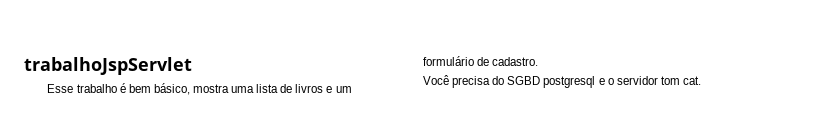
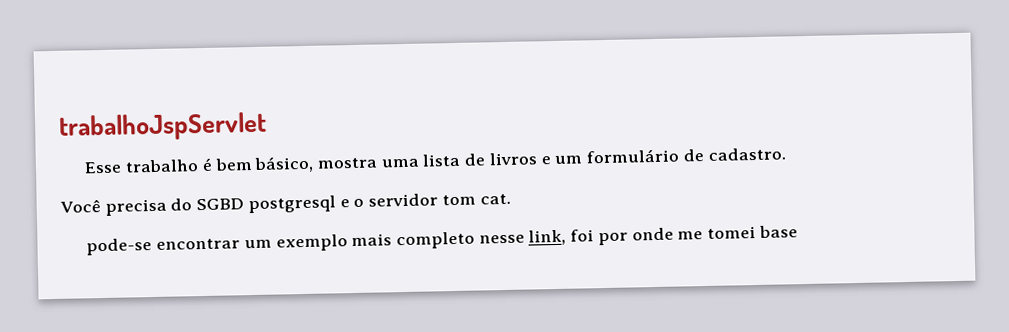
(701, 80) none -> [86,225,798,256] // pode-se encontrar um exemplo mais completo nesse link, foi por onde me tomei base

